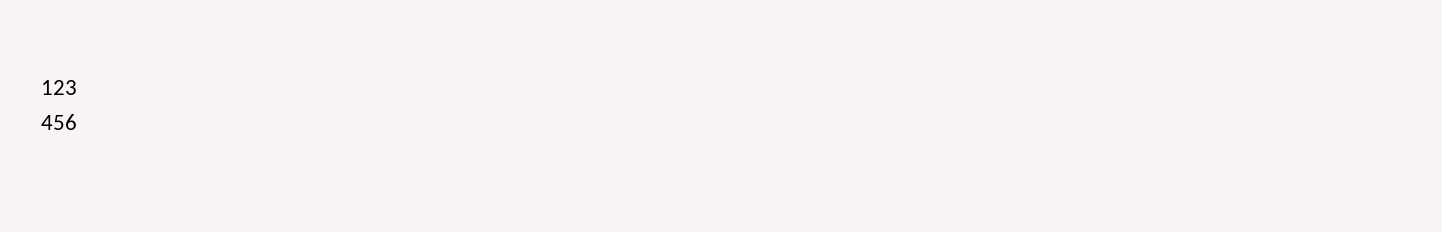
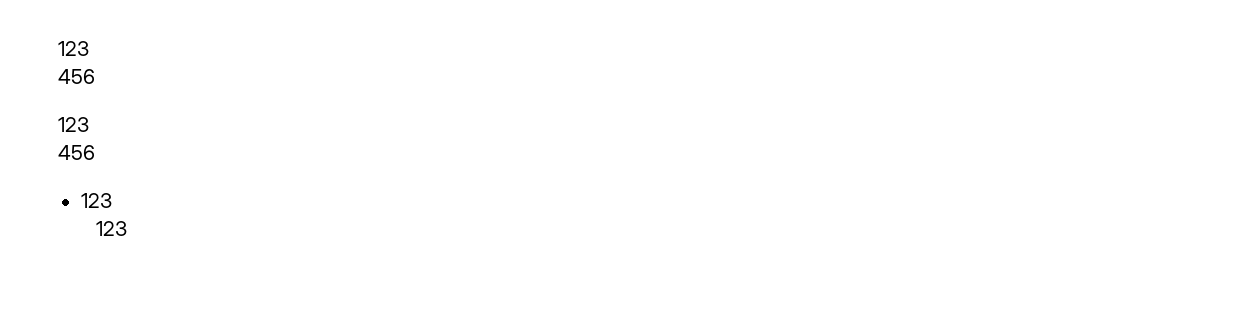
[41,80,77,95] [41,114,77,130] 123 // 456 -> [58,41,89,56] [58,69,95,84] [58,117,89,132] [58,145,95,160] [80,193,112,208] [95,221,127,236] 123 // 456 // 123 // 456 // 123 // 123

